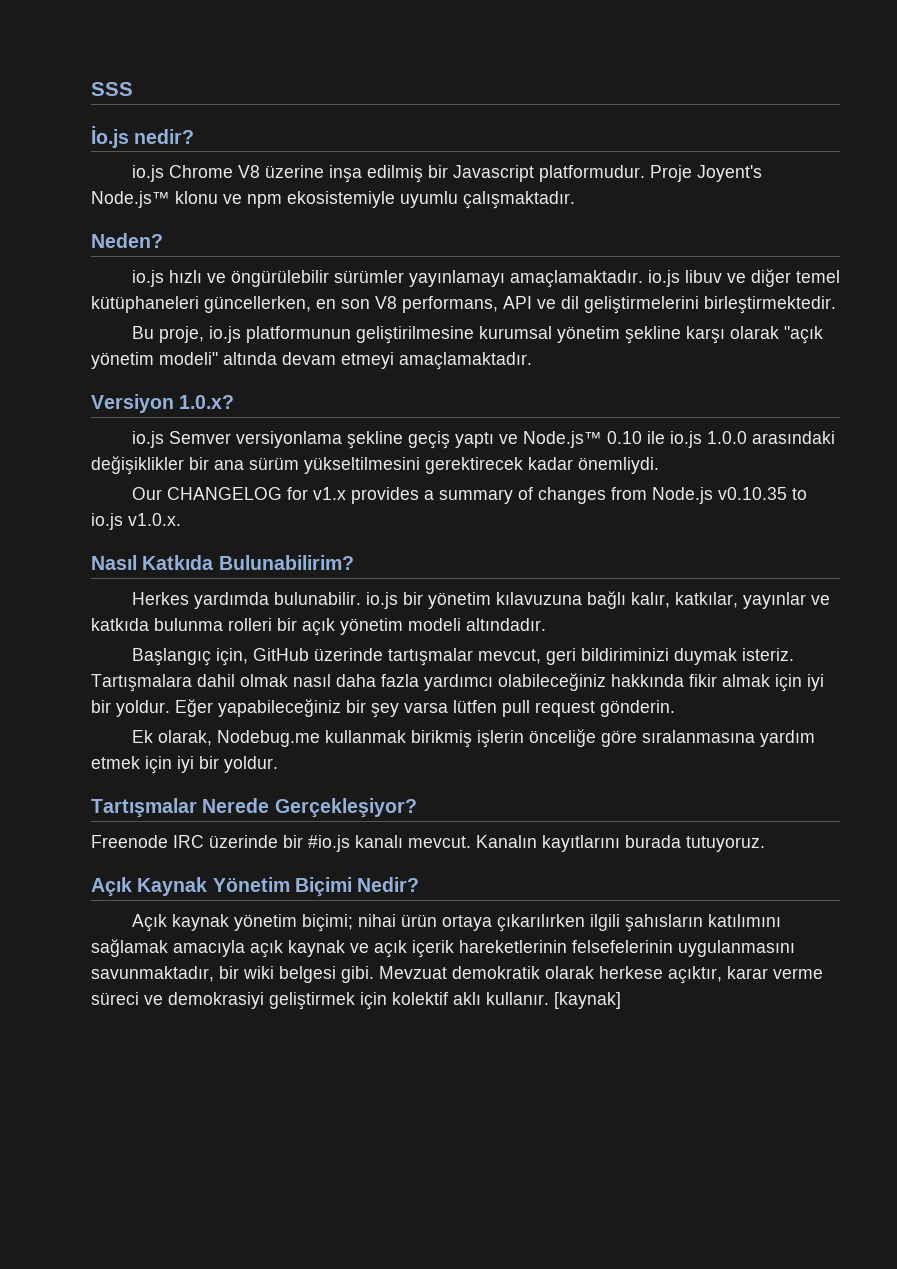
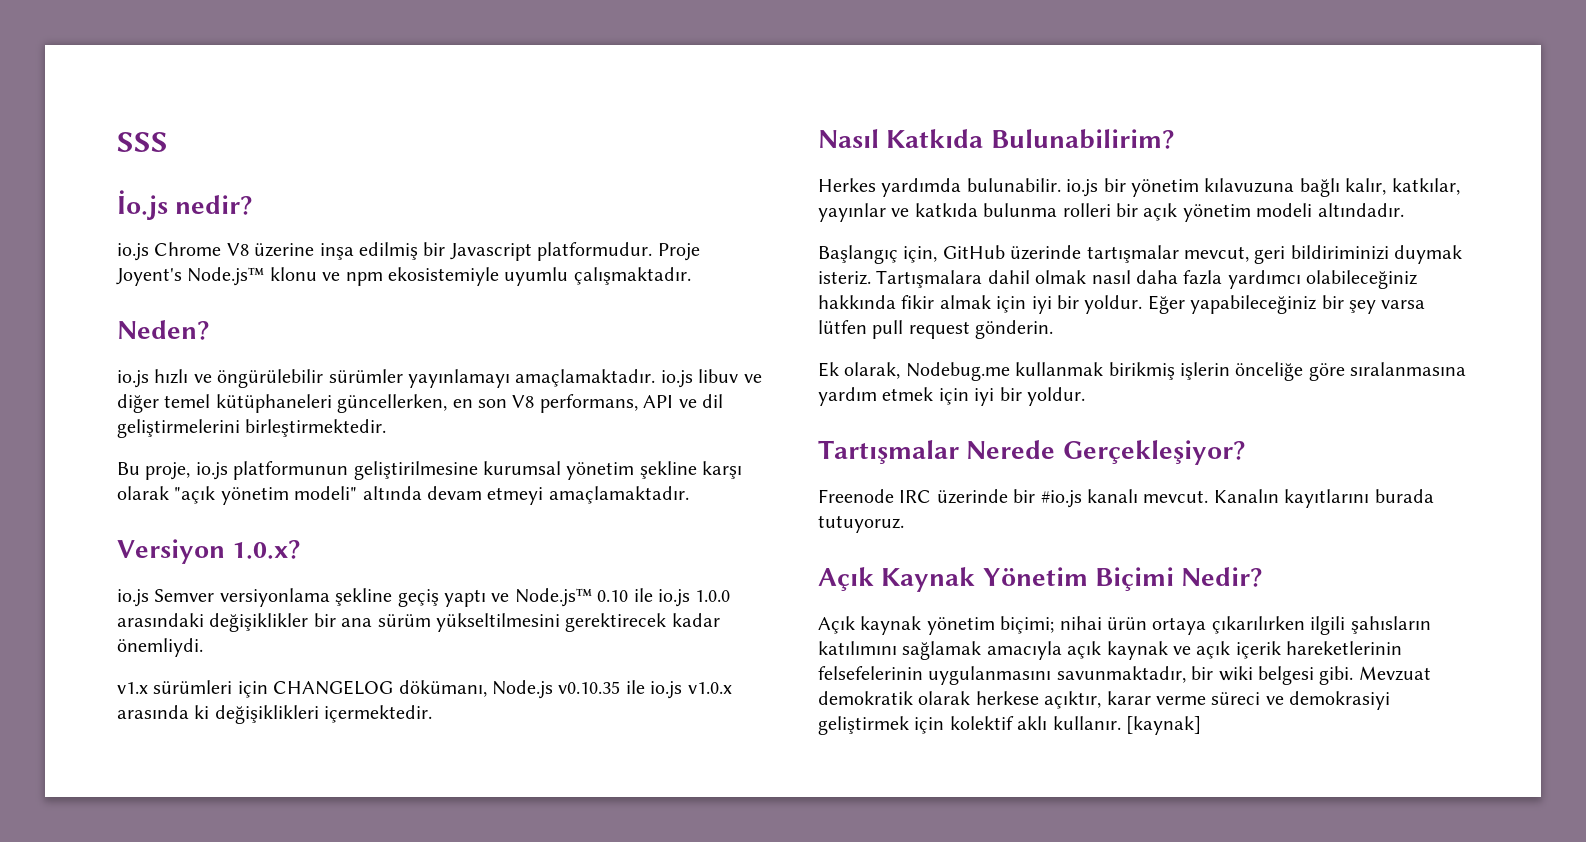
[131,487,807,504] [91,513,181,530] Our CHANGELOG for v1.x provides a summary of changes from Node.js v0.10.35 to io.js v1.0.x. -> [117,680,732,699] [117,705,433,724] v1.x sürümleri için CHANGELOG dökümanı, Node.js v0.10.35 ile io.js v1.0.x arasında ki değişiklikleri içermektedir.

